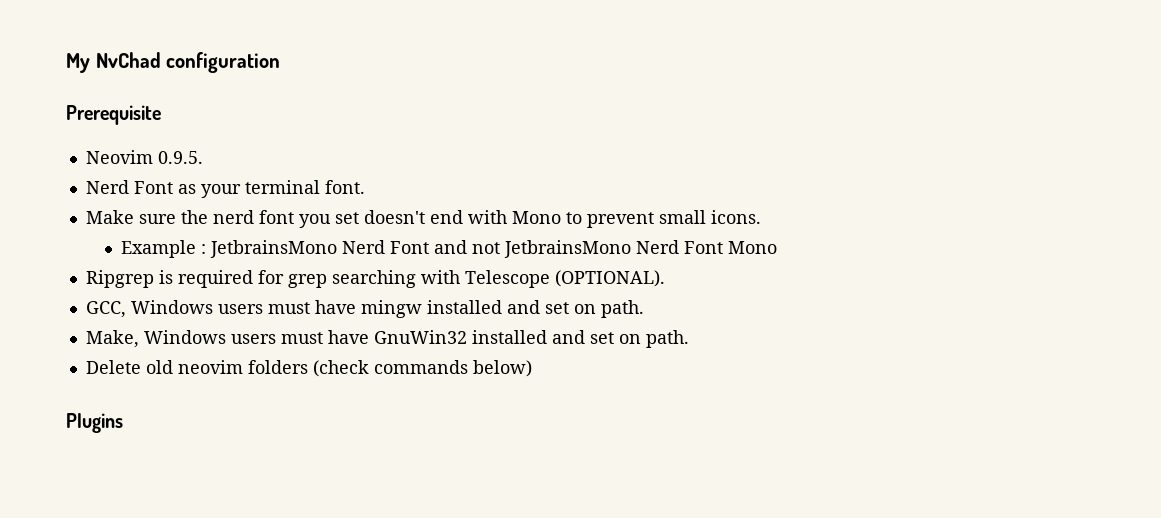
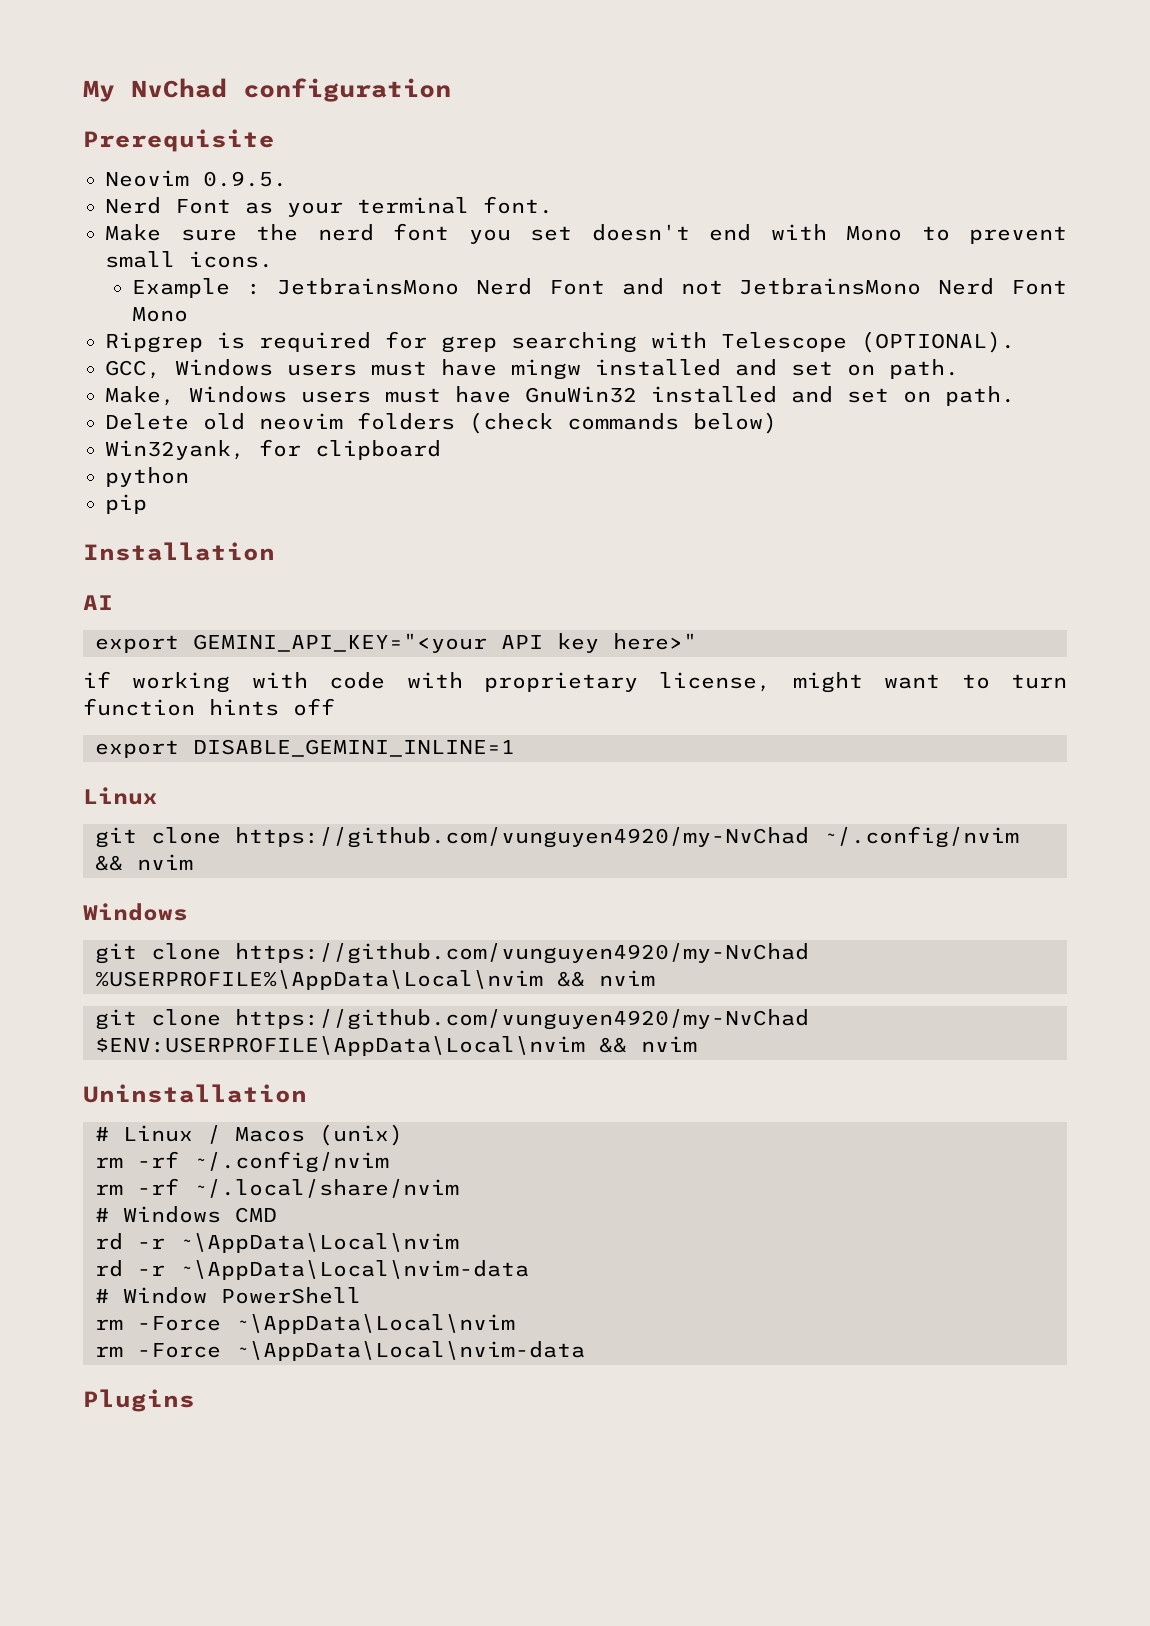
(532, 368) none -> [105,439,441,460] [105,467,189,487] [105,494,147,514] [83,542,275,561] [83,595,113,610] [95,633,697,653] [83,671,1067,693] [83,698,335,716] [95,739,515,758] [83,787,158,805] [95,826,1019,848] [95,854,193,871] [83,903,188,921] [95,943,809,964] [95,970,655,990] [95,1009,809,1030] [95,1036,697,1056] [83,1084,307,1103] [95,1124,403,1146] [95,1151,389,1173] [95,1178,459,1198] [95,1206,277,1223] [95,1233,459,1253] [95,1260,529,1280] [95,1287,361,1304] [95,1314,515,1334] [95,1341,585,1361] // Win32yank, for clipboard // python // pip // Installation // AI // export GEMINI_API_KEY="<your API key here>" // if working with code with proprietary license, might want to turn function hints off // export DISABLE_GEMINI_INLINE=1 // Linux // git clone https://github.com/vunguyen4920/my-NvChad ~/.config/nvim && nvim // Windows // git clone https://github.com/vunguyen4920/my-NvChad %USERPROFILE%\AppData\Local\nvim && nvim // git clone https://github.com/vunguyen4920/my-NvChad $ENV:USERPROFILE\AppData\Local\nvim && nvim // Uninstallation // # Linux / Macos (unix) // rm -rf ~/.config/nvim // rm -rf ~/.local/share/nvim // # Windows CMD // rd -r ~\AppData\Local\nvim // rd -r ~\AppData\Local\nvim-data // # Window PowerShell // rm -Force ~\AppData\Local\nvim // rm -Force ~\AppData\Local\nvim-data

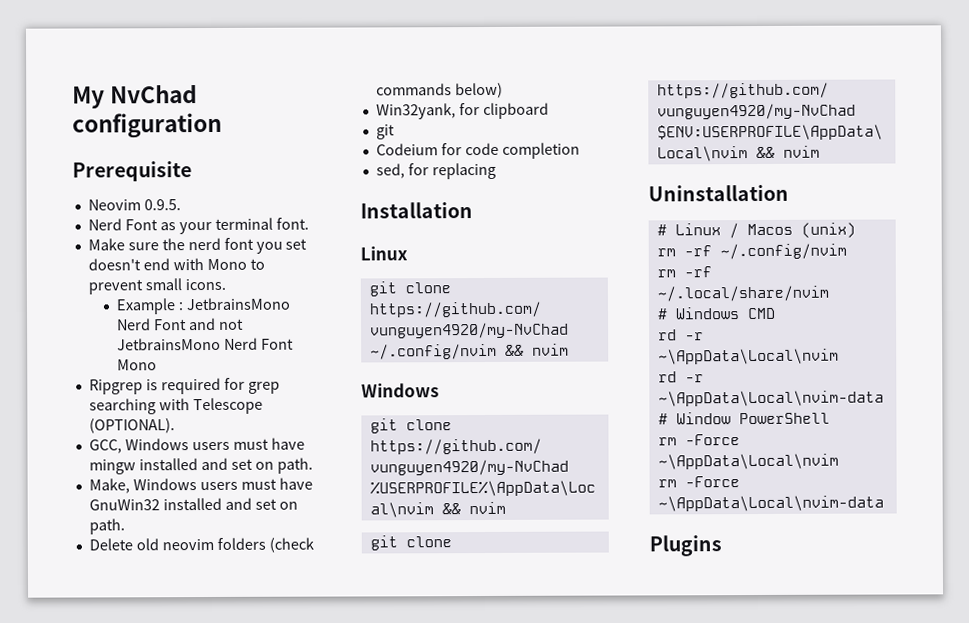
[105,467,189,487] [105,494,147,514] [83,542,275,561] [83,595,113,610] [95,633,697,653] [83,671,1067,693] [83,698,335,716] [95,739,515,758] python // pip // Installation // AI // export GEMINI_API_KEY="<your API key here>" // if working with code with proprietary license, might want to turn function hints off // export DISABLE_GEMINI_INLINE=1 -> [375,124,395,140] [375,142,580,159] [375,162,496,180] [360,202,473,219] git // Codeium for code completion // sed, for replacing // Installation

